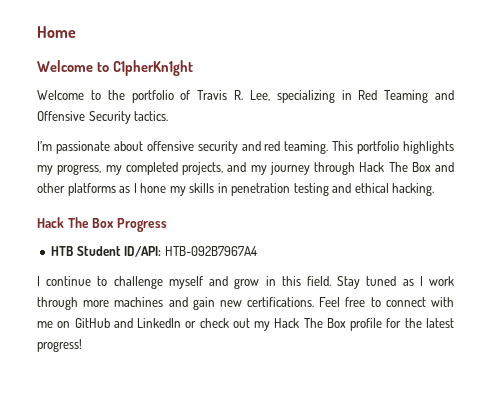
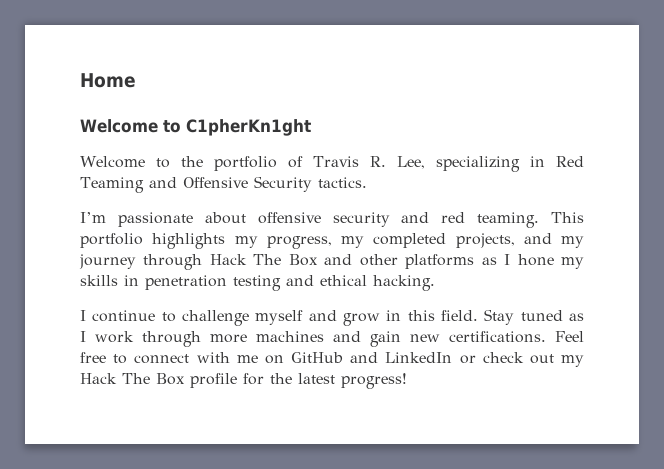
[37,217,167,232] [51,246,257,257] // Hack The Box Progress // HTB Student ID/API: HTB-092B7967A4 -> (435, 283) none

